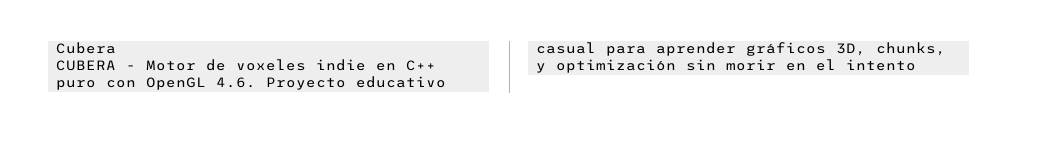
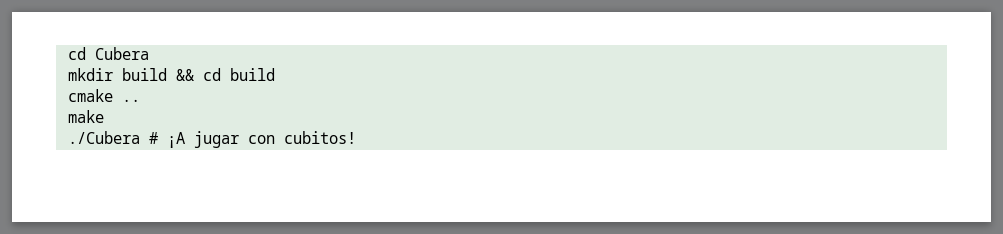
(56, 48) none -> [67,47,86,60] cd
[56,59,437,71] [56,76,447,90] [536,42,947,56] [536,59,917,73] CUBERA - Motor de voxeles indie en C++ puro con OpenGL 4.6. Proyecto educativo casual para aprender gráficos 3D, chunks, y optimización sin morir en el intento -> [67,68,275,81] [67,89,140,102] [67,110,104,123] [67,131,356,148] mkdir build && cd build // cmake .. // make // ./Cubera # ¡A jugar con cubitos!

